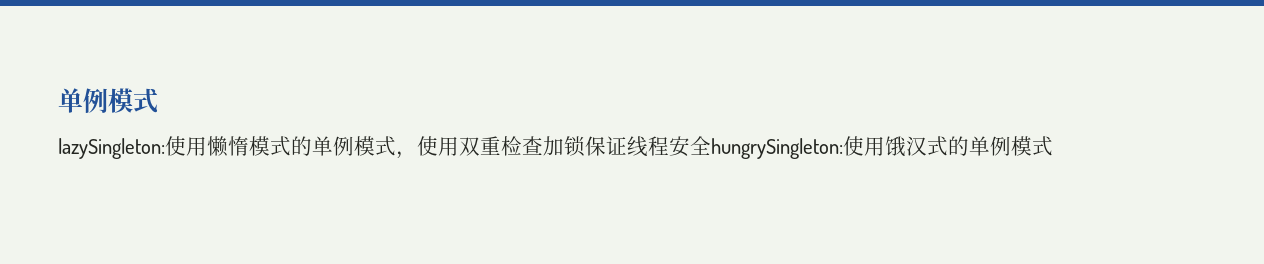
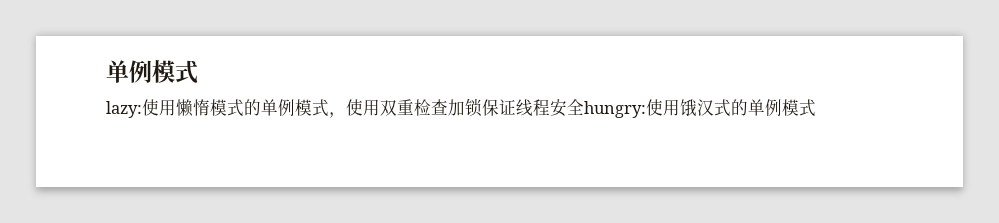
[58,138,165,159] lazySingleton: -> [106,101,142,118] lazy:
[711,138,843,159] hungrySingleton: -> [584,101,646,118] hungry:

